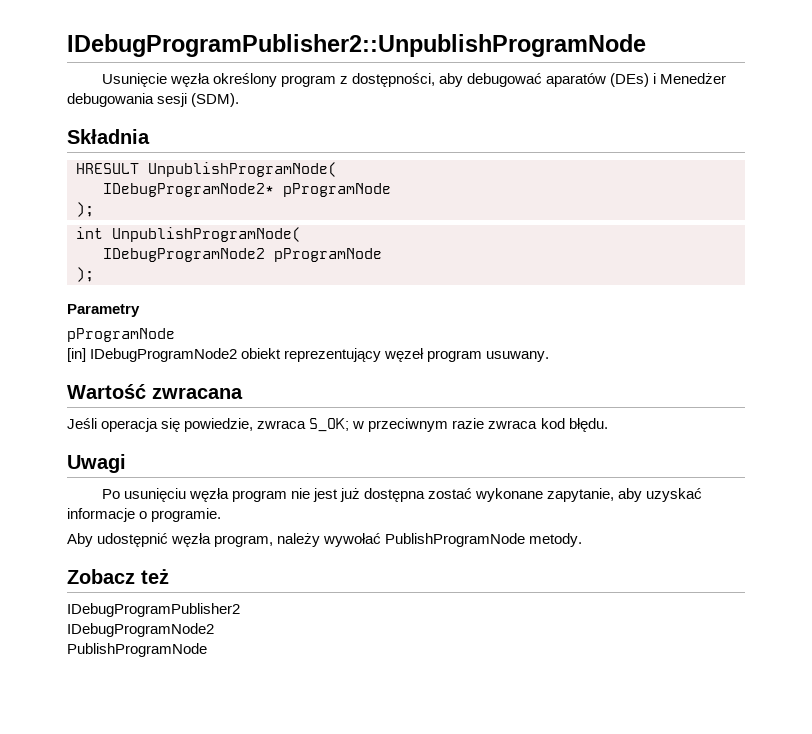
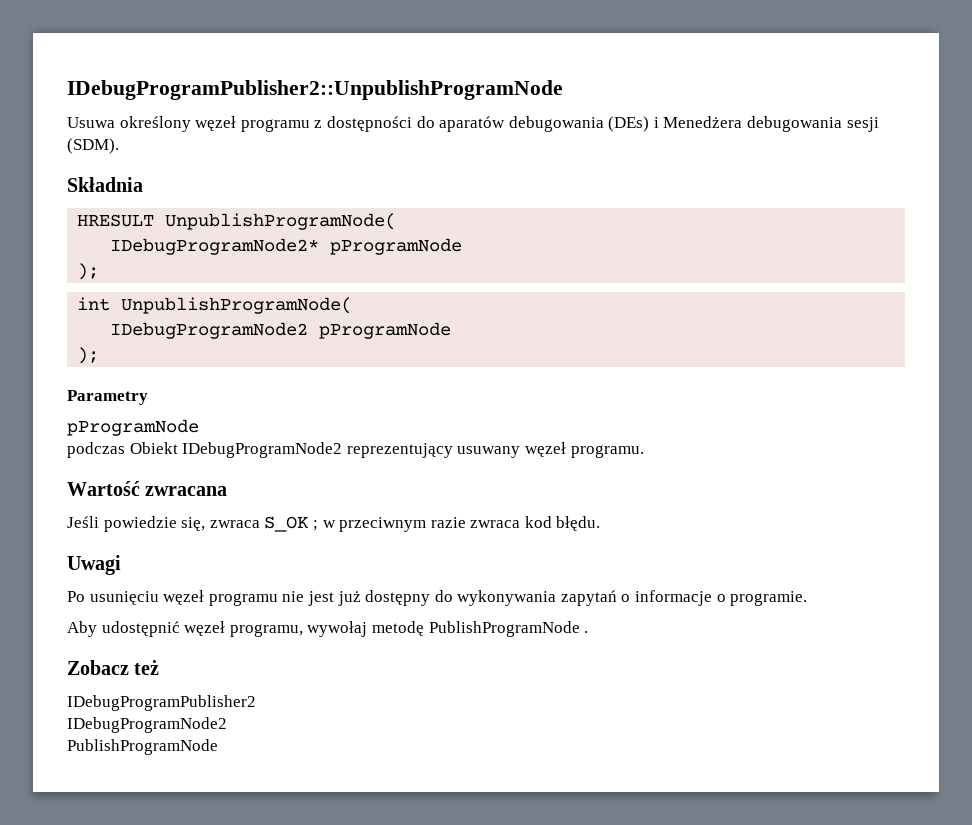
[101,73,606,87] Usunięcie węzła określony program z dostępności, aby debugować aparatów -> [67,116,604,132] Usuwa określony węzeł programu z dostępności do aparatów debugowania
[660,73,727,84] Menedżer -> [663,116,743,128] Menedżera
[67,348,550,362] [67,384,243,399] [67,418,350,432] [in] IDebugProgramNode2 obiekt reprezentujący węzeł program usuwany. // Wartość zwracana // Jeśli operacja się powiedzie, zwraca S_OK; -> [67,442,644,458] [67,481,228,496] [67,516,318,532] podczas Obiekt IDebugProgramNode2 reprezentujący usuwany węzeł programu. // Wartość zwracana // Jeśli powiedzie się, zwraca S_OK ;
[188,488,287,502] węzła program -> [163,590,278,606] węzeł programu
[363,488,703,502] dostępna zostać wykonane zapytanie, aby uzyskać -> [365,590,631,606] dostępny do wykonywania zapytań o
[171,533,583,547] węzła program, należy wywołać PublishProgramNode metody. -> [184,621,589,637] węzeł programu, wywołaj metodę PublishProgramNode .

